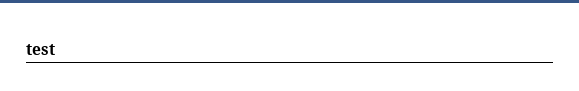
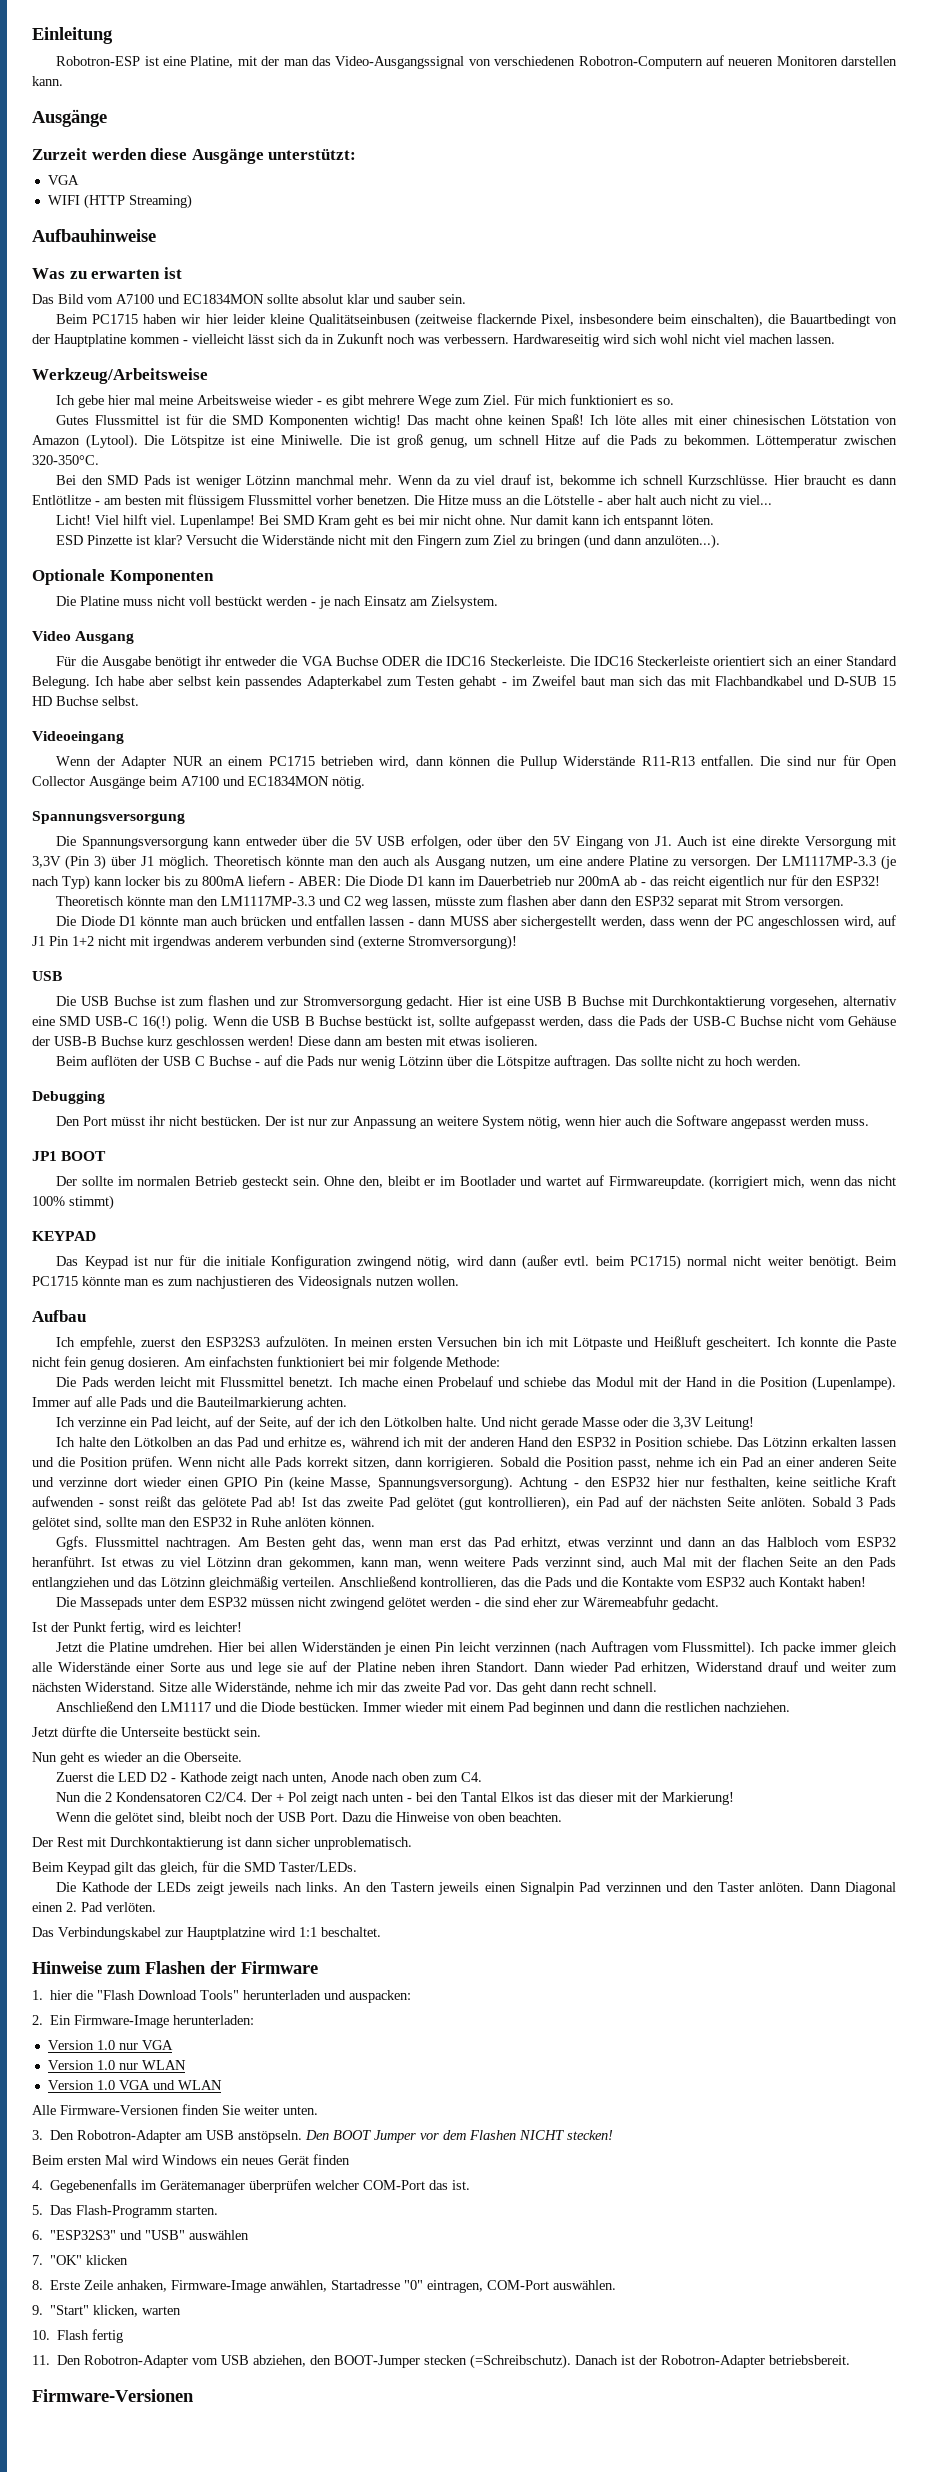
[26,44,55,55] test -> [32,27,113,44] [56,55,898,69] [32,76,63,86] [32,109,107,127] [32,148,357,164] [47,175,79,185] [47,194,192,209] [32,229,156,242] [32,267,182,279] [32,294,466,304] [56,313,897,328] [32,333,835,347] [32,368,208,384] [56,394,675,408] [56,414,898,428] [32,434,897,449] [32,455,99,465] [56,474,897,488] [32,494,772,508] [56,514,715,528] [56,534,721,549] [32,569,214,585] [56,596,499,609] [32,631,135,644] [56,656,897,669] [32,675,896,689] [32,696,139,706] [32,731,124,744] [56,755,897,769] [32,776,365,789] [32,811,185,824] [56,835,896,849] [32,855,896,870] [32,875,880,890] [56,895,845,909] [56,915,896,929] [32,935,517,950] [32,971,62,981] [56,995,897,1009] [32,1015,896,1030] [32,1036,538,1049] [56,1055,802,1069] [32,1091,105,1104] [56,1115,870,1129] [32,1151,107,1161] [56,1175,897,1190] [32,1195,114,1210] [32,1231,96,1241] [56,1255,898,1270] [32,1276,459,1289] [32,1310,86,1322] [56,1336,896,1350] [32,1356,500,1370] [56,1376,897,1391] [32,1396,347,1410] [56,1416,755,1430] [56,1437,898,1449] [32,1456,897,1470] [32,1476,897,1491] [32,1496,897,1511] [32,1517,375,1530] [56,1536,897,1550] [32,1556,897,1570] [32,1576,866,1590] [56,1596,720,1610] [32,1621,242,1635] [56,1641,897,1656] [32,1661,897,1675] [32,1682,657,1695] [56,1701,791,1715] [32,1726,261,1737] [32,1752,242,1765] [56,1772,483,1785] [56,1792,735,1805] [56,1812,563,1825] [32,1837,412,1850] [32,1861,357,1875] [56,1882,896,1895] [32,1902,156,1912] [32,1927,381,1940] [32,1961,318,1974] [32,1990,412,2003] [32,2015,255,2028] [47,2040,173,2050] [47,2060,186,2070] [47,2080,222,2090] [32,2104,318,2115] [32,2130,614,2143] [32,2154,350,2165] [32,2179,471,2193] [32,2205,219,2218] [32,2230,250,2240] [32,2255,129,2265] [32,2280,617,2293] [32,2305,182,2317] [32,2329,124,2343] [32,2354,851,2369] [32,2389,194,2402] Einleitung // Robotron-ESP ist eine Platine, mit der man das Video-Ausgangssignal von verschiedenen Robotron-Computern auf neueren Monitoren darstellen kann. // Ausgänge // Zurzeit werden diese Ausgänge unterstützt: // VGA // WIFI (HTTP Streaming) // Aufbauhinweise // Was zu erwarten ist // Das Bild vom A7100 und EC1834MON sollte absolut klar und sauber sein. // Beim PC1715 haben wir hier leider kleine Qualitätseinbusen (zeitweise flackernde Pixel, insbesondere beim einschalten), die Bauartbedingt von der Hauptplatine kommen - vielleicht lässt sich da in Zukunft noch was verbessern. Hardwareseitig wird sich wohl nicht viel machen lassen. // Werkzeug/Arbeitsweise // Ich gebe hier mal meine Arbeitsweise wieder - es gibt mehrere Wege zum Ziel. Für mich funktioniert es so. // Gutes Flussmittel ist für die SMD Komponenten wichtig! Das macht ohne keinen Spaß! Ich löte alles mit einer chinesischen Lötstation von Amazon (Lytool). Die Lötspitze ist eine Miniwelle. Die ist groß genug, um schnell Hitze auf die Pads zu bekommen. Löttemperatur zwischen 320-350°C. // Bei den SMD Pads ist weniger Lötzinn manchmal mehr. Wenn da zu viel drauf ist, bekomme ich schnell Kurzschlüsse. Hier braucht es dann Entlötlitze - am besten mit flüssigem Flussmittel vorher benetzen. Die Hitze muss an die Lötstelle - aber halt auch nicht zu viel... // Licht! Viel hilft viel. Lupenlampe! Bei SMD Kram geht es bei mir nicht ohne. Nur damit kann ich entspannt löten. // ESD Pinzette ist klar? Versucht die Widerstände nicht mit den Fingern zum Ziel zu bringen (und dann anzulöten...). // Optionale Komponenten // Die Platine muss nicht voll bestückt werden - je nach Einsatz am Zielsystem. // Video Ausgang // Für die Ausgabe benötigt ihr entweder die VGA Buchse ODER die IDC16 Steckerleiste. Die IDC16 Steckerleiste orientiert sich an einer Standard Belegung. Ich habe aber selbst kein passendes Adapterkabel zum Testen gehabt - im Zweifel baut man sich das mit Flachbandkabel und D-SUB 15 HD Buchse selbst. // Videoeingang // Wenn der Adapter NUR an einem PC1715 betrieben wird, dann können die Pullup Widerstände R11-R13 entfallen. Die sind nur für Open Collector Ausgänge beim A7100 und EC1834MON nötig. // Spannungsversorgung // Die Spannungsversorgung kann entweder über die 5V USB erfolgen, oder über den 5V Eingang von J1. Auch ist eine direkte Versorgung mit 3,3V (Pin 3) über J1 möglich. Theoretisch könnte man den auch als Ausgang nutzen, um eine andere Platine zu versorgen. Der LM1117MP-3.3 (je nach Typ) kann locker bis zu 800mA liefern - ABER: Die Diode D1 kann im Dauerbetrieb nur 200mA ab - das reicht eigentlich nur für den ESP32! // Theoretisch könnte man den LM1117MP-3.3 und C2 weg lassen, müsste zum flashen aber dann den ESP32 separat mit Strom versorgen. // Die Diode D1 könnte man auch brücken und entfallen lassen - dann MUSS aber sichergestellt werden, dass wenn der PC angeschlossen wird, auf J1 Pin 1+2 nicht mit irgendwas anderem verbunden sind (externe Stromversorgung)! // USB // Die USB Buchse ist zum flashen und zur Stromversorgung gedacht. Hier ist eine USB B Buchse mit Durchkontaktierung vorgesehen, alternativ eine SMD USB-C 16(!) polig. Wenn die USB B Buchse bestückt ist, sollte aufgepasst werden, dass die Pads der USB-C Buchse nicht vom Gehäuse der USB-B Buchse kurz geschlossen werden! Diese dann am besten mit etwas isolieren. // Beim auflöten der USB C Buchse - auf die Pads nur wenig Lötzinn über die Lötspitze auftragen. Das sollte nicht zu hoch werden. // Debugging // Den Port müsst ihr nicht bestücken. Der ist nur zur Anpassung an weitere System nötig, wenn hier auch die Software angepasst werden muss. // JP1 BOOT // Der sollte im normalen Betrieb gesteckt sein. Ohne den, bleibt er im Bootlader und wartet auf Firmwareupdate. (korrigiert mich, wenn das nicht 100% stimmt) // KEYPAD // Das Keypad ist nur für die initiale Konfiguration zwingend nötig, wird dann (außer evtl. beim PC1715) normal nicht weiter benötigt. Beim PC1715 könnte man es zum nachjustieren des Videosignals nutzen wollen. // Aufbau // Ich empfehle, zuerst den ESP32S3 aufzulöten. In meinen ersten Versuchen bin ich mit Lötpaste und Heißluft gescheitert. Ich konnte die Paste nicht fein genug dosieren. Am einfachsten funktioniert bei mir folgende Methode: // Die Pads werden leicht mit Flussmittel benetzt. Ich mache einen Probelauf und schiebe das Modul mit der Hand in die Position (Lupenlampe). Immer auf alle Pads und die Bauteilmarkierung achten. // Ich verzinne ein Pad leicht, auf der Seite, auf der ich den Lötkolben halte. Und nicht gerade Masse oder die 3,3V Leitung! // Ich halte den Lötkolben an das Pad und erhitze es, während ich mit der anderen Hand den ESP32 in Position schiebe. Das Lötzinn erkalten lassen und die Position prüfen. Wenn nicht alle Pads korrekt sitzen, dann korrigieren. Sobald die Position passt, nehme ich ein Pad an einer anderen Seite und verzinne dort wieder einen GPIO Pin (keine Masse, Spannungsversorgung). Achtung - den ESP32 hier nur festhalten, keine seitliche Kraft aufwenden - sonst reißt das gelötete Pad ab! Ist das zweite Pad gelötet (gut kontrollieren), ein Pad auf der nächsten Seite anlöten. Sobald 3 Pads gelötet sind, sollte man den ESP32 in Ruhe anlöten können. // Ggfs. Flussmittel nachtragen. Am Besten geht das, wenn man erst das Pad erhitzt, etwas verzinnt und dann an das Halbloch vom ESP32 heranführt. Ist etwas zu viel Lötzinn dran gekommen, kann man, wenn weitere Pads verzinnt sind, auch Mal mit der flachen Seite an den Pads entlangziehen und das Lötzinn gleichmäßig verteilen. Anschließend kontrollieren, das die Pads und die Kontakte vom ESP32 auch Kontakt haben! // Die Massepads unter dem ESP32 müssen nicht zwingend gelötet werden - die sind eher zur Wäremeabfuhr gedacht. // Ist der Punkt fertig, wird es leichter! // Jetzt die Platine umdrehen. Hier bei allen Widerständen je einen Pin leicht verzinnen (nach Auftragen vom Flussmittel). Ich packe immer gleich alle Widerstände einer Sorte aus und lege sie auf der Platine neben ihren Standort. Dann wieder Pad erhitzen, Widerstand drauf und weiter zum nächsten Widerstand. Sitze alle Widerstände, nehme ich mir das zweite Pad vor. Das geht dann recht schnell. // Anschließend den LM1117 und die Diode bestücken. Immer wieder mit einem Pad beginnen und dann die restlichen nachziehen. // Jetzt dürfte die Unterseite bestückt sein. // Nun geht es wieder an die Oberseite. // Zuerst die LED D2 - Kathode zeigt nach unten, Anode nach oben zum C4. // Nun die 2 Kondensatoren C2/C4. Der + Pol zeigt nach unten - bei den Tantal Elkos ist das dieser mit der Markierung! // Wenn die gelötet sind, bleibt noch der USB Port. Dazu die Hinweise von oben beachten. // Der Rest mit Durchkontaktierung ist dann sicher unproblematisch. // Beim Keypad gilt das gleich, für die SMD Taster/LEDs. // Die Kathode der LEDs zeigt jeweils nach links. An den Tastern jeweils einen Signalpin Pad verzinnen und den Taster anlöten. Dann Diagonal einen 2. Pad verlöten. // Das Verbindungskabel zur Hauptplatzine wird 1:1 beschaltet. // Hinweise zum Flashen der Firmware // 1. hier die "Flash Download Tools" herunterladen und auspacken: // 2. Ein Firmware-Image herunterladen: // Version 1.0 nur VGA // Version 1.0 nur WLAN // Version 1.0 VGA und WLAN // Alle Firmware-Versionen finden Sie weiter unten. // 3. Den Robotron-Adapter am USB anstöpseln. Den BOOT Jumper vor dem Flashen NICHT stecken! // Beim ersten Mal wird Windows ein neues Gerät finden // 4. Gegebenenfalls im Gerätemanager überprüfen welcher COM-Port das ist. // 5. Das Flash-Programm starten. // 6. "ESP32S3" und "USB" auswählen // 7. "OK" klicken // 8. Erste Zeile anhaken, Firmware-Image anwählen, Startadresse "0" eintragen, COM-Port auswählen. // 9. "Start" klicken, warten // 10. Flash fertig // 11. Den Robotron-Adapter vom USB abziehen, den BOOT-Jumper stecken (=Schreibschutz). Danach ist der Robotron-Adapter betriebsbereit. // Firmware-Versionen

